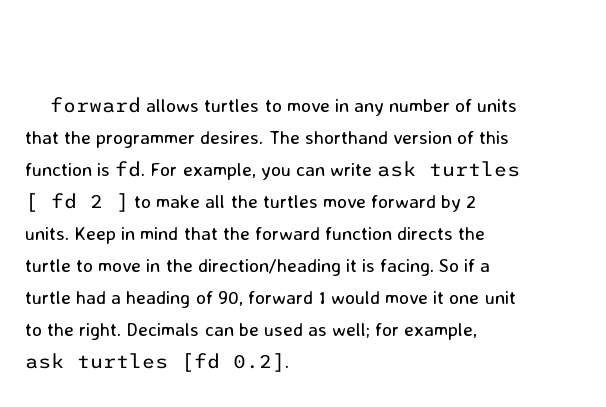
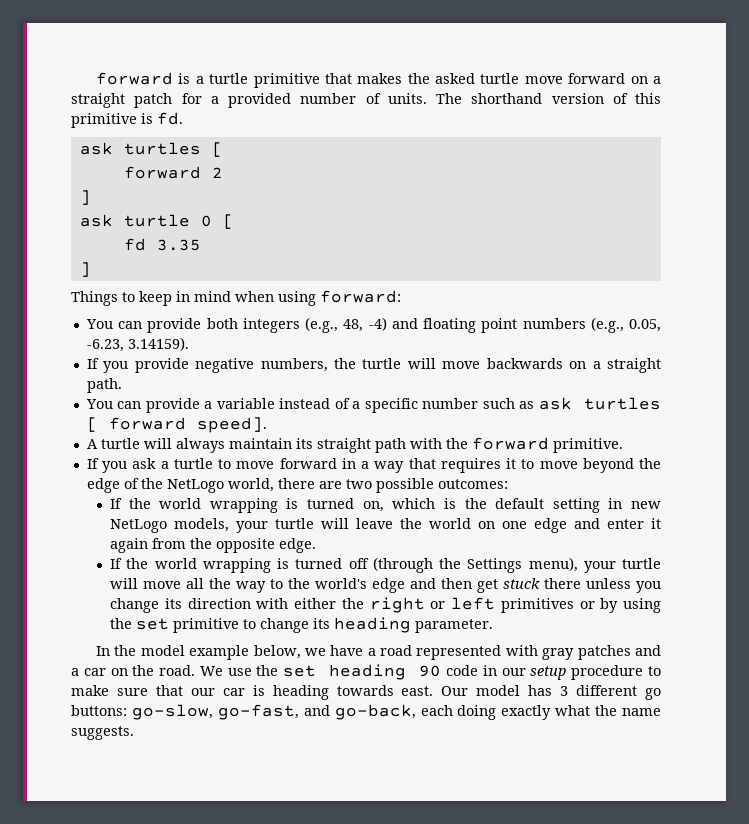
[50,97,518,116] [25,131,264,148] forward allows turtles to move in any number of units that the programmer desires. -> [96,72,662,88] [71,93,427,108] forward is a turtle primitive that makes the asked turtle move forward on a straight patch for a provided number of units.
[25,163,92,176] function -> [71,113,137,128] primitive
[150,161,521,180] [25,193,477,212] [25,227,486,244] [25,259,491,276] [25,291,516,308] [25,323,478,340] [25,353,289,372] For example, you can write ask turtles [ fd 2 ] to make all the turtles move forward by 2 units. Keep in mind that the forward function directs the turtle to move in the direction/heading it is facing. So if a turtle had a heading of 90, forward 1 would move it one unit to the right. Decimals can be used as well; for example, ask turtles [fd 0.2]. -> [79,142,223,157] [123,166,223,179] [79,190,91,205] [79,214,234,229] [123,238,201,251] [79,262,91,277] [71,290,401,306] [85,317,661,333] [86,337,189,352] [86,358,662,373] [86,378,122,393] [85,397,661,413] [86,417,267,433] [86,437,623,453] [86,458,662,473] [86,478,508,493] [110,498,661,513] [110,518,661,533] [110,538,317,553] [110,557,661,573] [110,578,662,593] [110,597,661,613] [110,617,494,633] [96,645,661,660] [71,664,661,680] [71,685,662,700] [71,704,661,720] [71,726,134,740] // ask turtles [ // forward 2 // ] // ask turtle 0 [ // fd 3.35 // ] // Things to keep in mind when using forward: // You can provide both integers (e.g., 48, -4) and floating point numbers (e.g., 0.05, -6.23, 3.14159). // If you provide negative numbers, the turtle will move backwards on a straight path. // You can provide a variable instead of a specific number such as ask turtles [ forward speed]. // A turtle will always maintain its straight path with the forward primitive. // If you ask a turtle to move forward in a way that requires it to move beyond the edge of the NetLogo world, there are two possible outcomes: // If the world wrapping is turned on, which is the default setting in new NetLogo models, your turtle will leave the world on one edge and enter it again from the opposite edge. // If the world wrapping is turned off (through the Settings menu), your turtle will move all the way to the world's edge and then get stuck there unless you change its direction with either the right or left primitives or by using the set primitive to change its heading parameter. // In the model example below, we have a road represented with gray patches and a car on the road. We use the set heading 90 code in our setup procedure to make sure that our car is heading towards east. Our model has 3 different go buttons: go-slow, go-fast, and go-back, each doing exactly what the name suggests.

